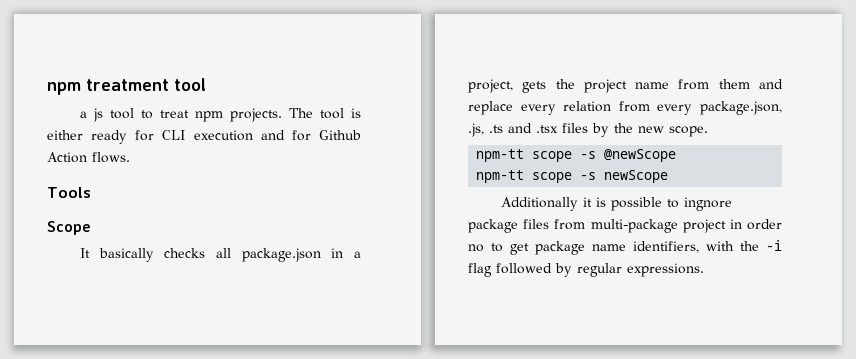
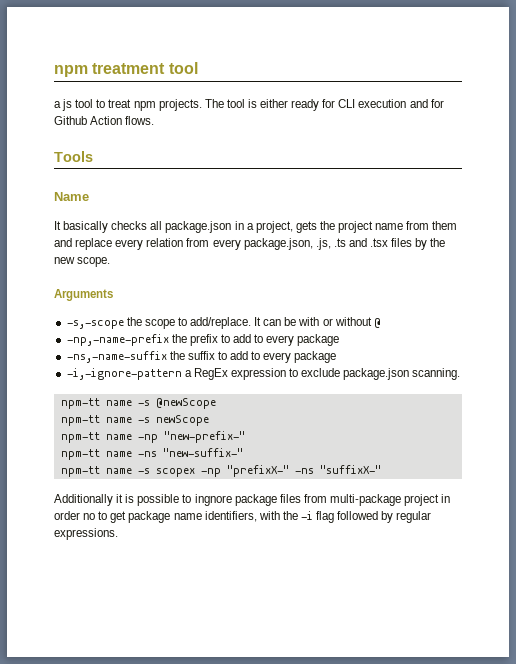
[47,221,91,235] Scope -> [54,192,89,201] Name
[476,149,573,162] // npm-tt scope -> [54,289,113,301] [66,317,381,329] [66,334,340,346] [66,351,337,363] [66,368,461,380] [60,398,132,409] // Arguments // -s,-scope the scope to add/replace. It can be with or without @ // -np,-name-prefix the prefix to add to every package // -ns,-name-suffix the suffix to add to every package // -i,-ignore-pattern a RegEx expression to exclude package.json scanning. // npm-tt name
[532,172,573,183] scope -> [105,417,132,423] name
(669, 176) none -> [60,431,245,443] [60,448,243,460] [60,465,381,477] // npm-tt name -np "new-prefix-" // npm-tt name -ns "new-suffix-" // npm-tt name -s scopex -np "prefixX-" -ns "suffixX-"

